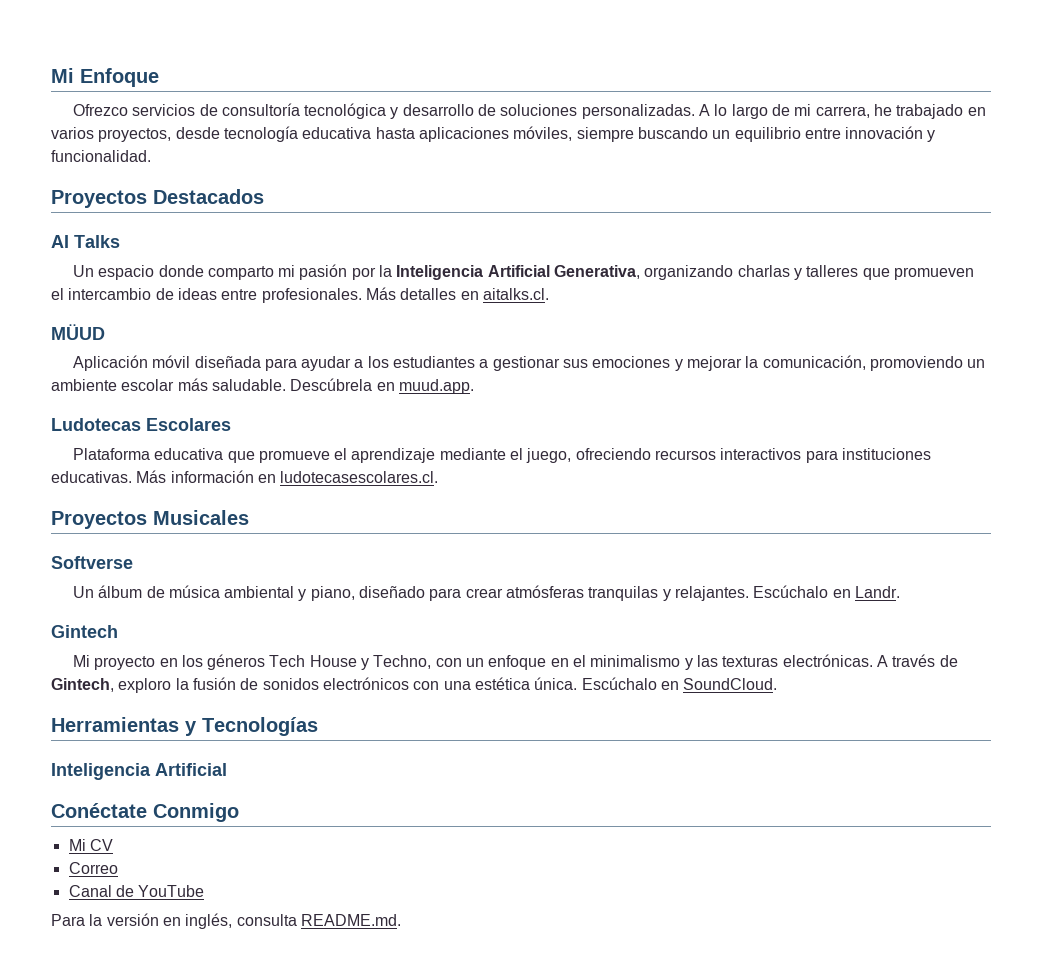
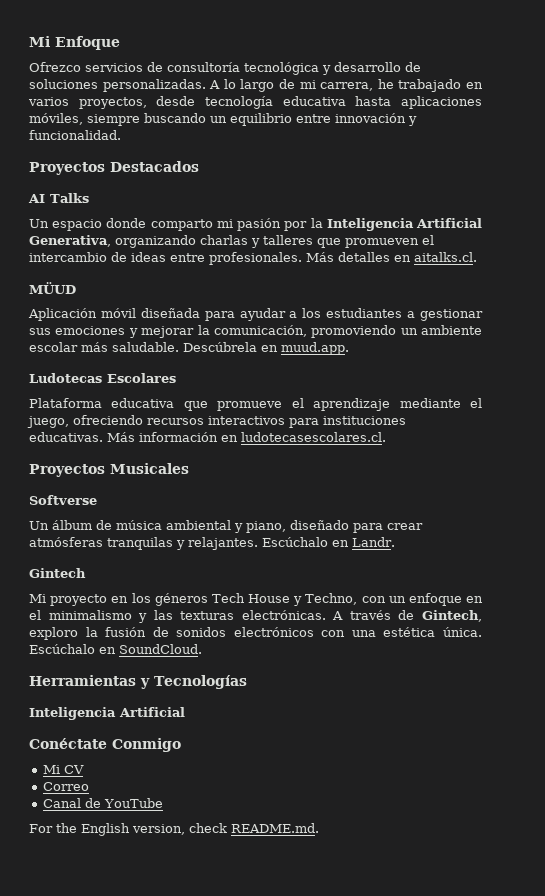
[51,913,297,929] Para la versión en inglés, consulta -> [29,823,227,836] For the English version, check

